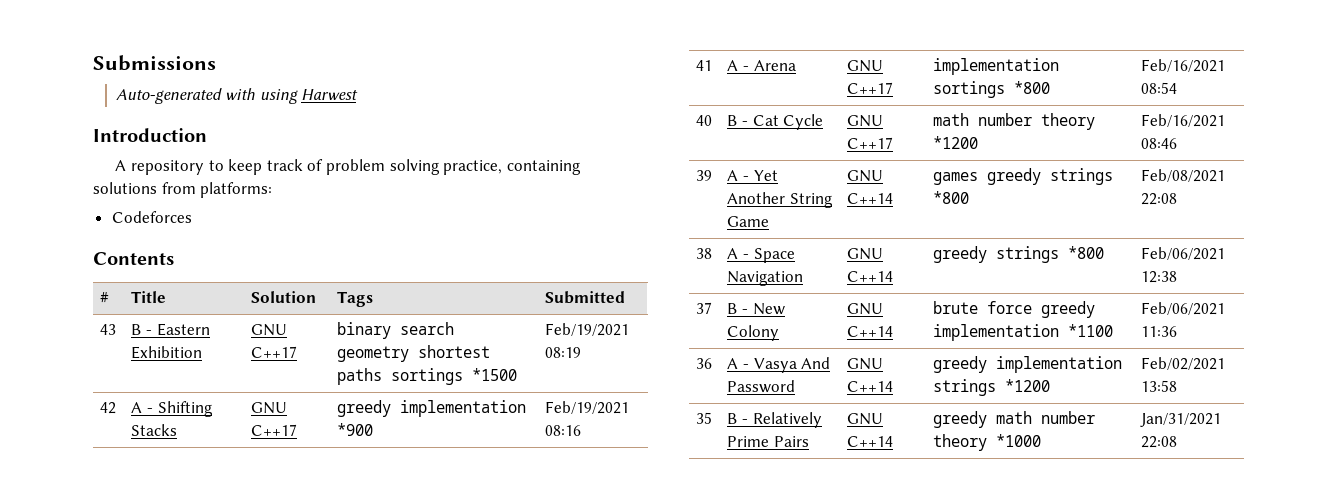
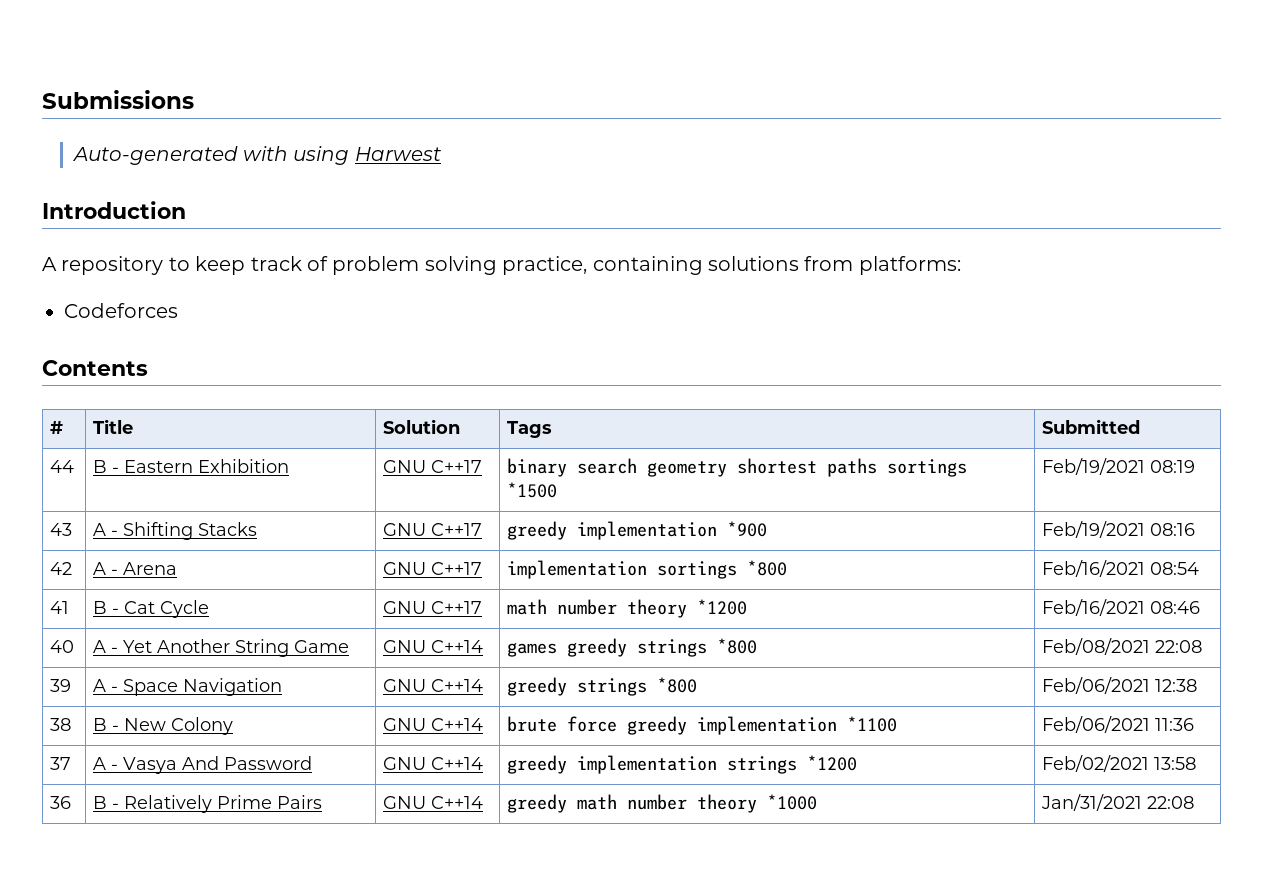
[100,324,117,335] 43 -> [50,460,75,473] 44
[100,402,117,414] 42 -> [50,523,73,536] 43
[696,60,713,71] 41 -> [50,562,73,575] 42
[696,115,713,126] 40 -> [50,601,70,614] 41
[696,170,713,181] 39 -> [50,640,75,653] 40
[696,248,713,259] 38 -> [50,679,72,692] 39
[696,302,713,314] 37 -> [50,718,72,731] 38
[696,358,713,369] 36 -> [50,757,72,770] 37
[696,412,713,424] 35 -> [50,796,72,809] 36

